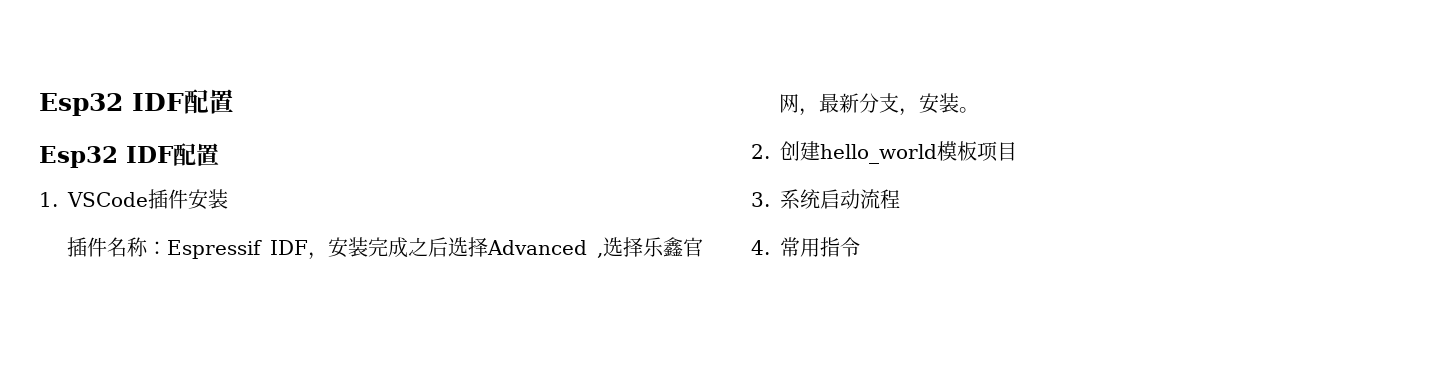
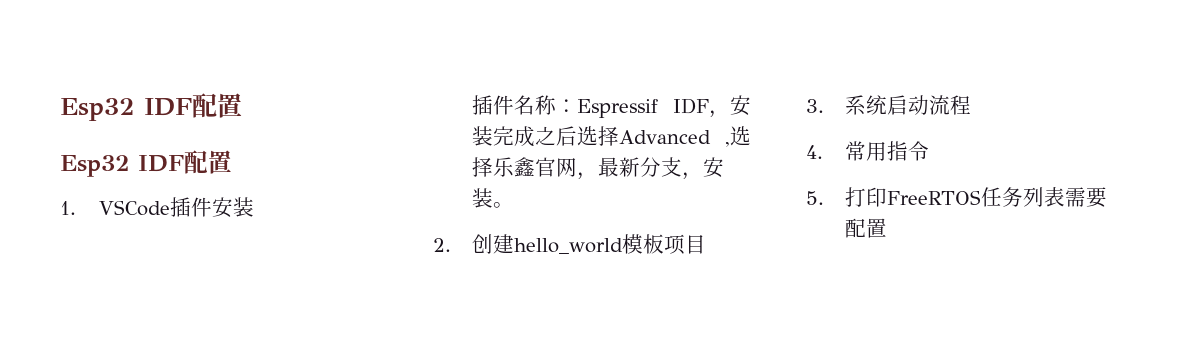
(860, 247) none -> [806,187,1107,208] [844,218,887,238] // 5.打印FreeRTOS任务列表需要配置

